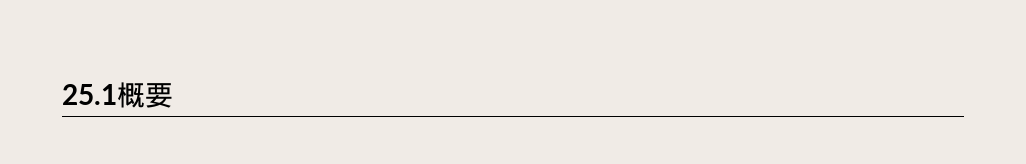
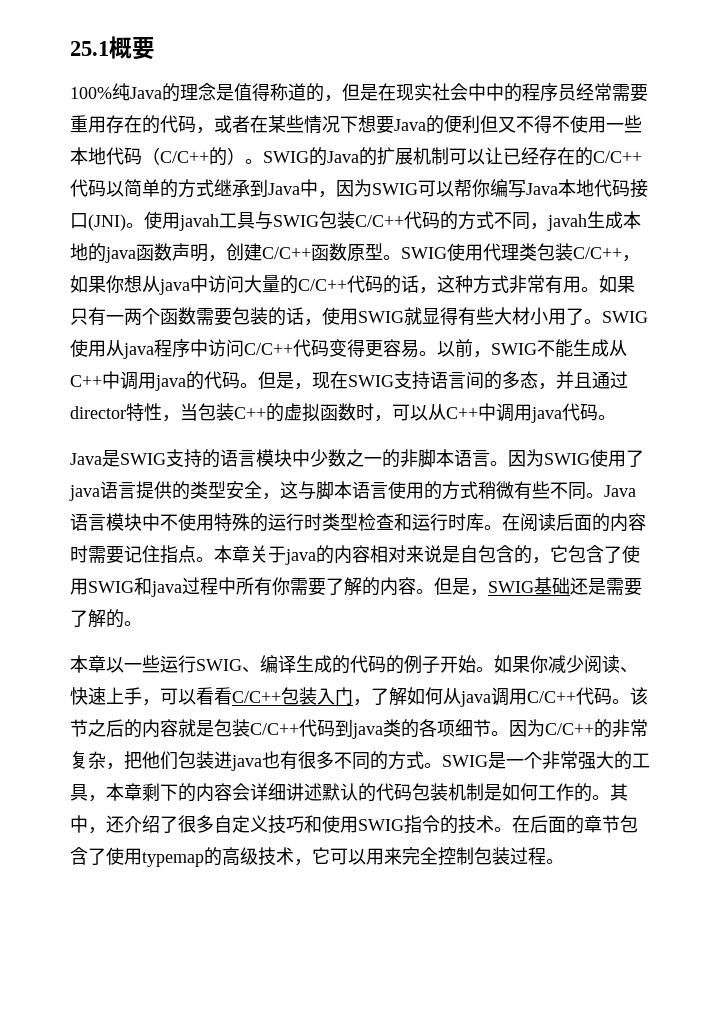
(173, 95) none -> [70,83,648,102] [70,115,642,134] [70,147,642,166] [70,179,648,198] [70,211,641,231] [70,243,640,263] [70,275,635,295] [70,307,648,326] [70,339,627,359] [70,371,628,391] [70,403,616,423] [70,449,644,468] [69,481,636,501] [70,513,646,532] [70,545,640,565] [70,577,642,597] [70,609,142,628] [70,655,638,674] [70,687,648,707] [70,719,648,739] [70,751,650,771] [70,783,628,802] [70,815,638,834] [70,847,564,867] // 100%纯Java的理念是值得称道的，但是在现实社会中中的程序员经常需要重用存在的代码，或者在某些情况下想要Java的便利但又不得不使用一些本地代码（C/C++的）。SWIG的Java的扩展机制可以让已经存在的C/C++代码以简单的方式继承到Java中，因为SWIG可以帮你编写Java本地代码接口(JNI)。使用javah工具与SWIG包装C/C++代码的方式不同，javah生成本地的java函数声明，创建C/C++函数原型。SWIG使用代理类包装C/C++，如果你想从java中访问大量的C/C++代码的话，这种方式非常有用。如果只有一两个函数需要包装的话，使用SWIG就显得有些大材小用了。SWIG使用从java程序中访问C/C++代码变得更容易。以前，SWIG不能生成从C++中调用java的代码。但是，现在SWIG支持语言间的多态，并且通过director特性，当包装C++的虚拟函数时，可以从C++中调用java代码。 // Java是SWIG支持的语言模块中少数之一的非脚本语言。因为SWIG使用了java语言提供的类型安全，这与脚本语言使用的方式稍微有些不同。Java语言模块中不使用特殊的运行时类型检查和运行时库。在阅读后面的内容时需要记住指点。本章关于java的内容相对来说是自包含的，它包含了使用SWIG和java过程中所有你需要了解的内容。但是，SWIG基础还是需要了解的。 // 本章以一些运行SWIG、编译生成的代码的例子开始。如果你减少阅读、快速上手，可以看看C/C++包装入门，了解如何从java调用C/C++代码。该节之后的内容就是包装C/C++代码到java类的各项细节。因为C/C++的非常复杂，把他们包装进java也有很多不同的方式。SWIG是一个非常强大的工具，本章剩下的内容会详细讲述默认的代码包装机制是如何工作的。其中，还介绍了很多自定义技巧和使用SWIG指令的技术。在后面的章节包含了使用typemap的高级技术，它可以用来完全控制包装过程。

